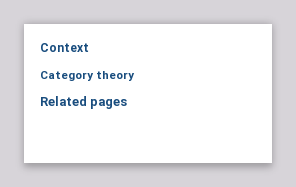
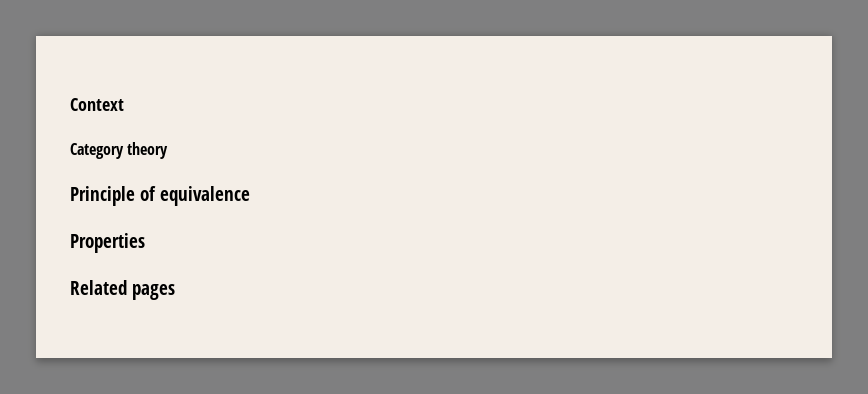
(136, 76) none -> [70,186,250,206] [70,233,145,253] // Principle of equivalence // Properties

